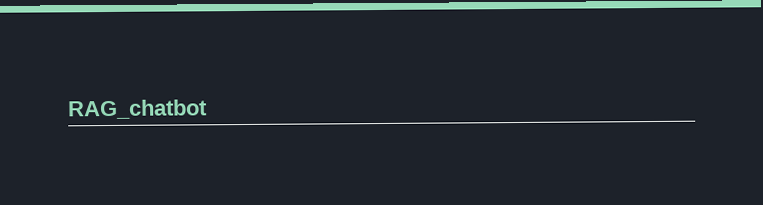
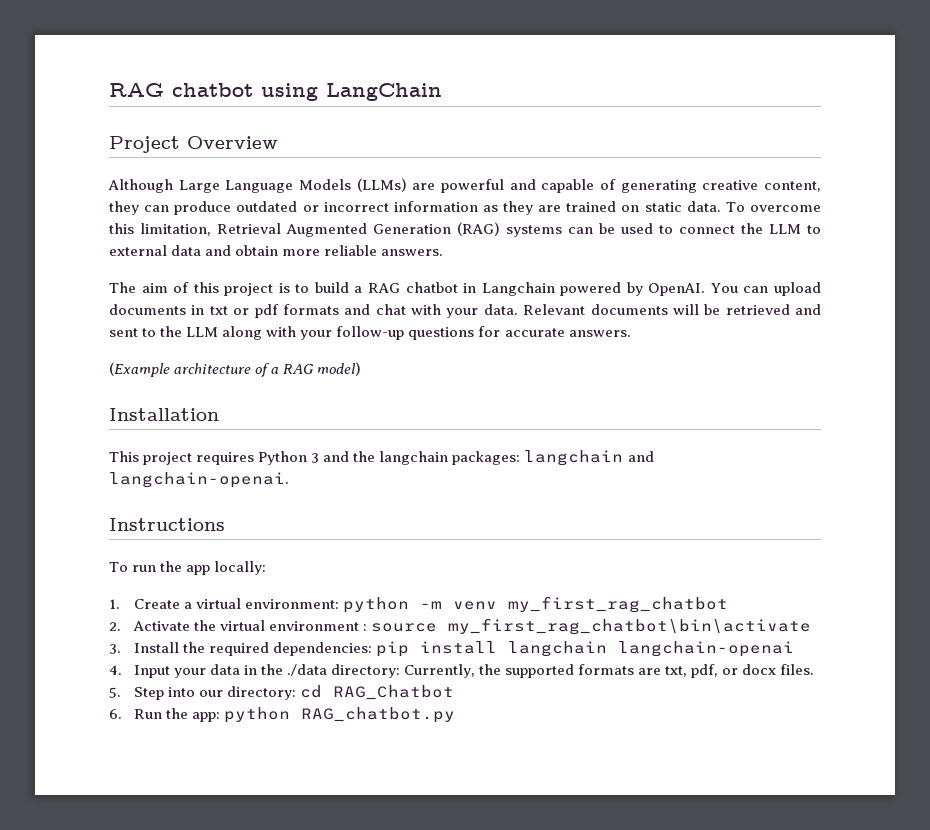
[67,99,208,120] RAG_chatbot -> [109,83,442,101] [109,136,278,153] [108,178,821,193] [109,201,821,215] [109,222,821,237] [109,245,444,256] [109,282,821,296] [109,304,821,318] [109,326,631,340] [109,362,362,377] [109,408,219,421] [109,450,654,466] [109,472,289,488] [109,518,225,531] [109,561,267,575] [109,596,728,613] [109,618,811,635] [109,641,794,657] [109,664,815,678] [109,685,454,700] [109,707,455,723] RAG chatbot using LangChain // Project Overview // Although Large Language Models (LLMs) are powerful and capable of generating creative content, they can produce outdated or incorrect information as they are trained on static data. To overcome this limitation, Retrieval Augmented Generation (RAG) systems can be used to connect the LLM to external data and obtain more reliable answers. // The aim of this project is to build a RAG chatbot in Langchain powered by OpenAI. You can upload documents in txt or pdf formats and chat with your data. Relevant documents will be retrieved and sent to the LLM along with your follow-up questions for accurate answers. // (Example architecture of a RAG model) // Installation // This project requires Python 3 and the langchain packages: langchain and langchain-openai. // Instructions // To run the app locally: // 1. Create a virtual environment: python -m venv my_first_rag_chatbot // 2. Activate the virtual environment : source my_first_rag_chatbot\bin\activate // 3. Install the required dependencies: pip install langchain langchain-openai // 4. Input your data in the ./data directory: Currently, the supported formats are txt, pdf, or docx files. // 5. Step into our directory: cd RAG_Chatbot // 6. Run the app: python RAG_chatbot.py

